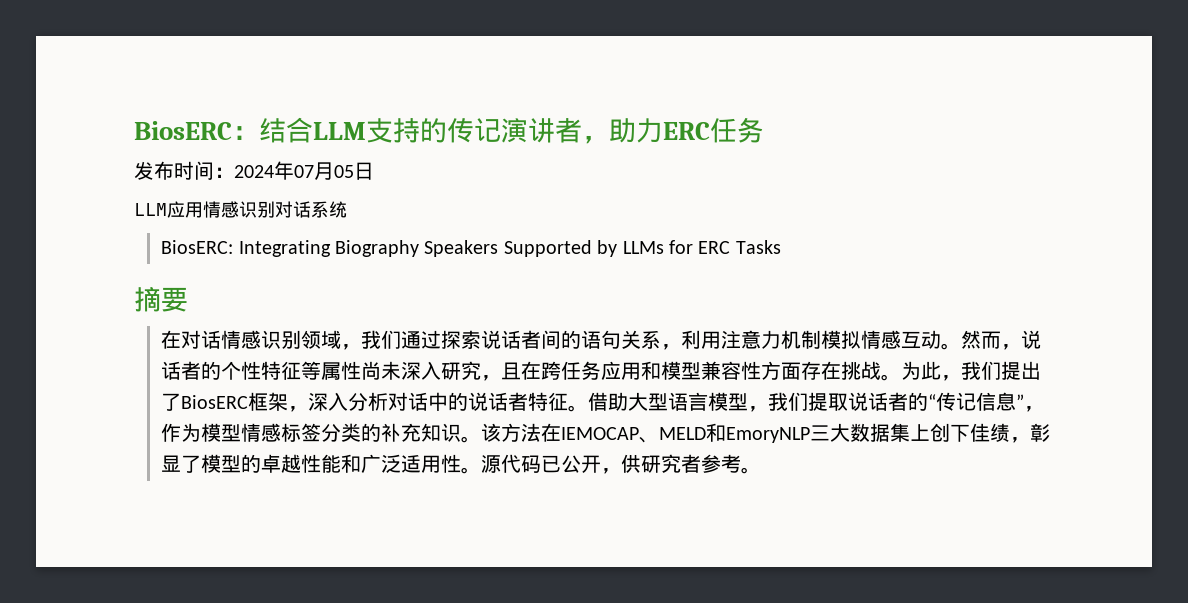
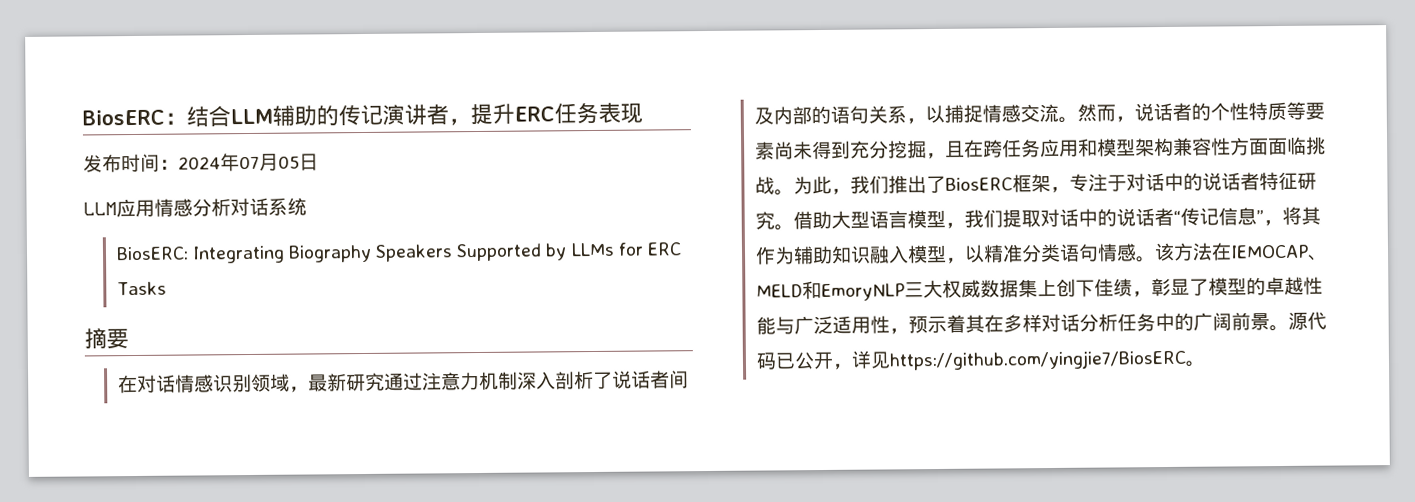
[366,118,420,143] 支持 -> [272,104,317,126] 辅助
[609,118,663,143] 助力 -> [470,103,515,125] 提升
(764, 130) none -> [598,102,643,124] 表现
[239,201,275,218] 识别 -> [192,198,231,217] 分析
[361,330,482,349] 我们通过探索 -> [307,371,613,392] 最新研究通过注意力机制深入剖析了
(562, 339) none -> [753,106,812,125] 及内部
[681,330,942,349] 利用注意力机制模拟情感互动 -> [924,103,1059,124] 以捕捉情感交流
[281,361,482,380] 征等属性尚未深入研究 -> [1266,101,1325,121] [754,140,927,160] 质等要素尚未得到充分挖掘
(702, 371) none -> [1134,137,1174,157] 架构
[801,361,842,380] 存在 -> [1267,136,1307,156] 面临
[1001,361,1022,380] 提 -> [887,175,908,194] 推
[308,392,389,411] 深入分析 -> [1068,173,1127,192] 专注于
(569, 401) none -> [1296,172,1317,190] [754,211,775,230] 研究
[848,392,929,411] 说话者的 -> [1039,207,1174,228] 对话中的说话者
[161,423,462,442] 作为模型情感标签分类的补充知识 -> [1281,206,1321,225] [754,243,1137,265] 将其作为辅助知识融入模型，以精准分类语句情感
(851, 432) none -> [941,279,981,298] 权威
[341,454,362,473] 和 -> [774,316,795,335] 与
(462, 463) none -> [888,312,1270,335] ，预示着其在多样对话分析任务中的广阔前景
[621,454,742,473] 供研究者参考 -> [850,349,1187,371] 详见https://github.com/yingjie7/BiosERC

